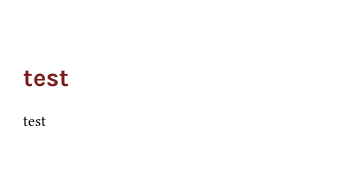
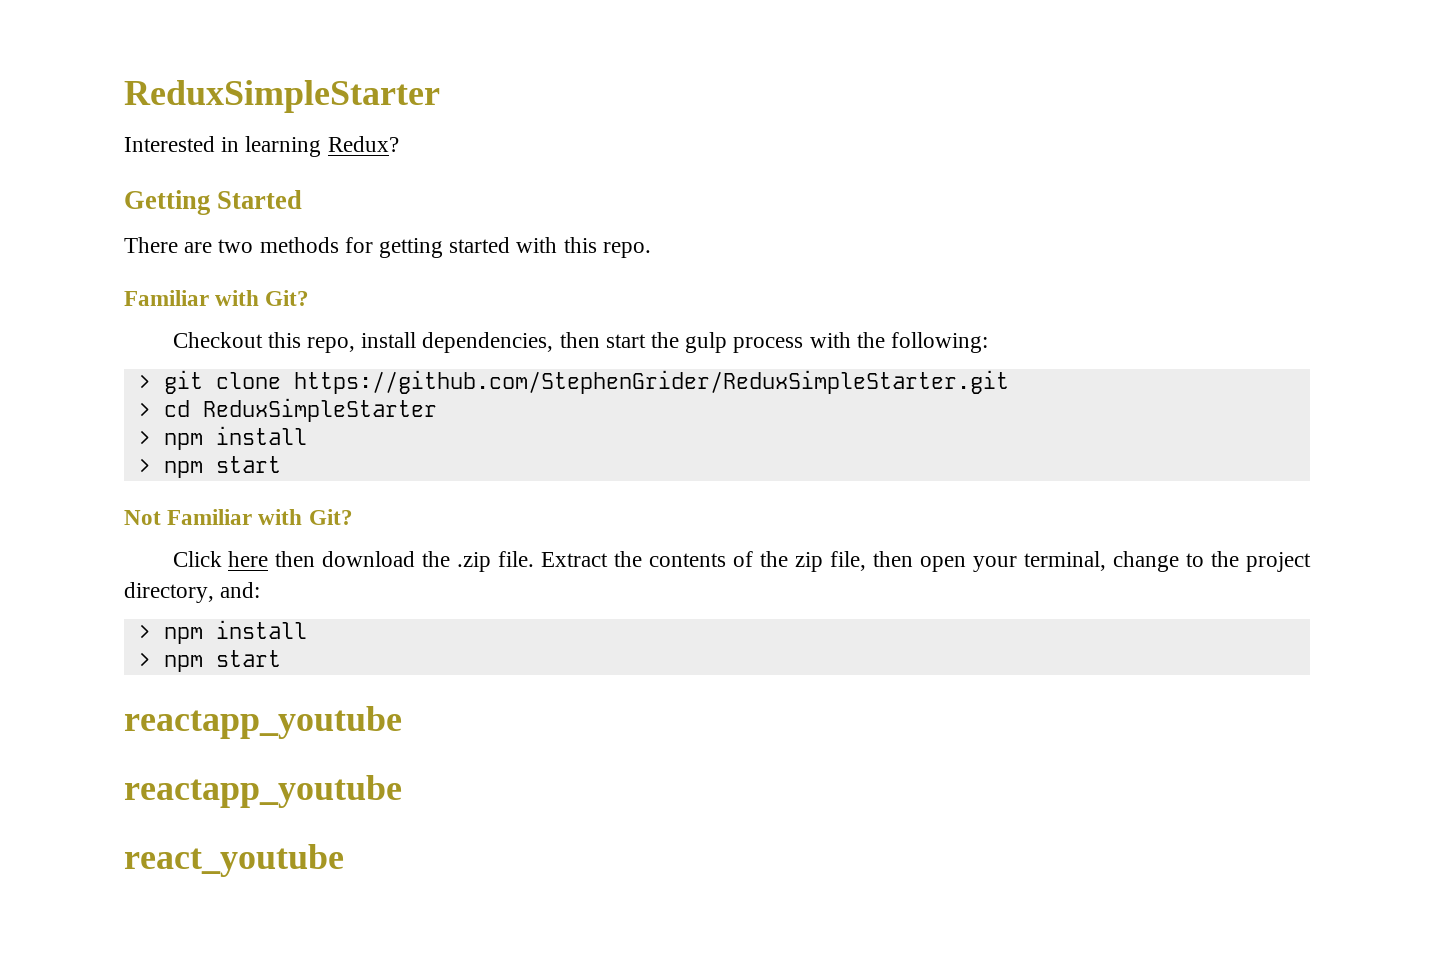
[23,70,69,87] [23,116,46,126] test // test -> [124,80,440,113] [124,136,399,157] [124,190,303,215] [124,237,651,258] [124,290,310,306] [172,332,989,353] [137,370,1009,394] [137,398,437,422] [137,426,307,450] [137,456,281,478] [124,509,353,525] [172,551,1311,572] [124,582,261,603] [137,620,307,644] [137,650,281,672] [124,706,402,739] [124,775,402,808] [124,844,344,877] ReduxSimpleStarter // Interested in learning Redux? // Getting Started // There are two methods for getting started with this repo. // Familiar with Git? // Checkout this repo, install dependencies, then start the gulp process with the following: // > git clone https://github.com/StephenGrider/ReduxSimpleStarter.git // > cd ReduxSimpleStarter // > npm install // > npm start // Not Familiar with Git? // Click here then download the .zip file. Extract the contents of the zip file, then open your terminal, change to the project directory, and: // > npm install // > npm start // reactapp_youtube // reactapp_youtube // react_youtube

